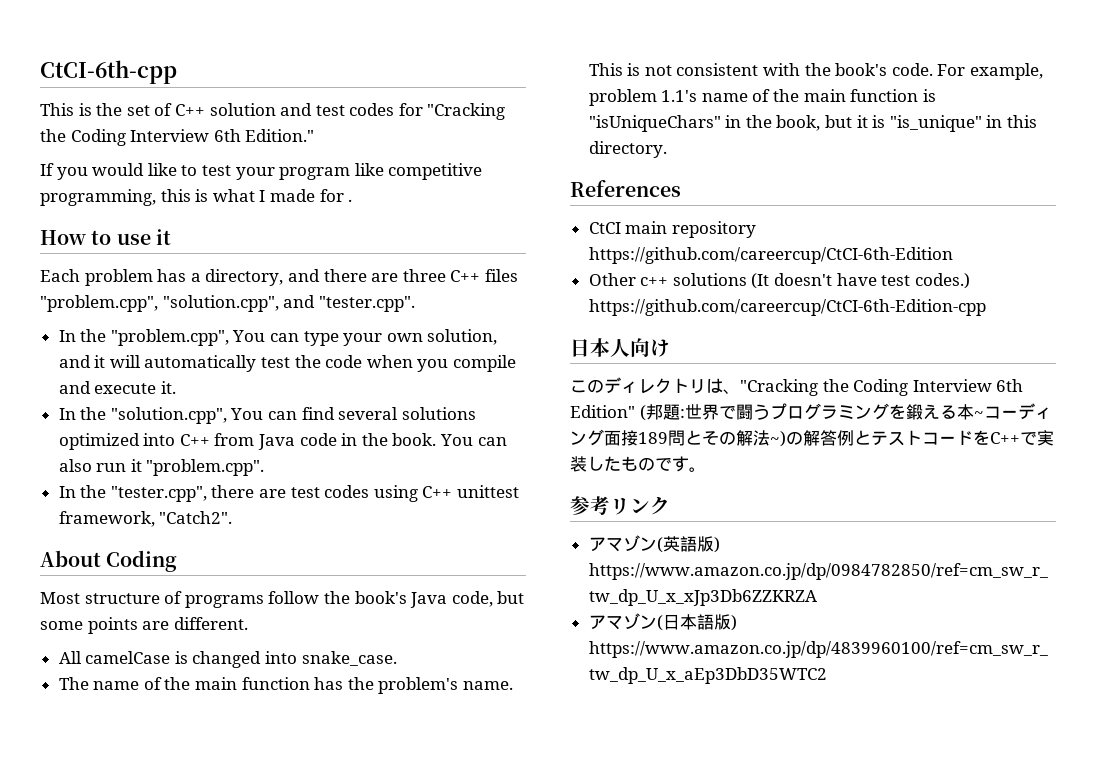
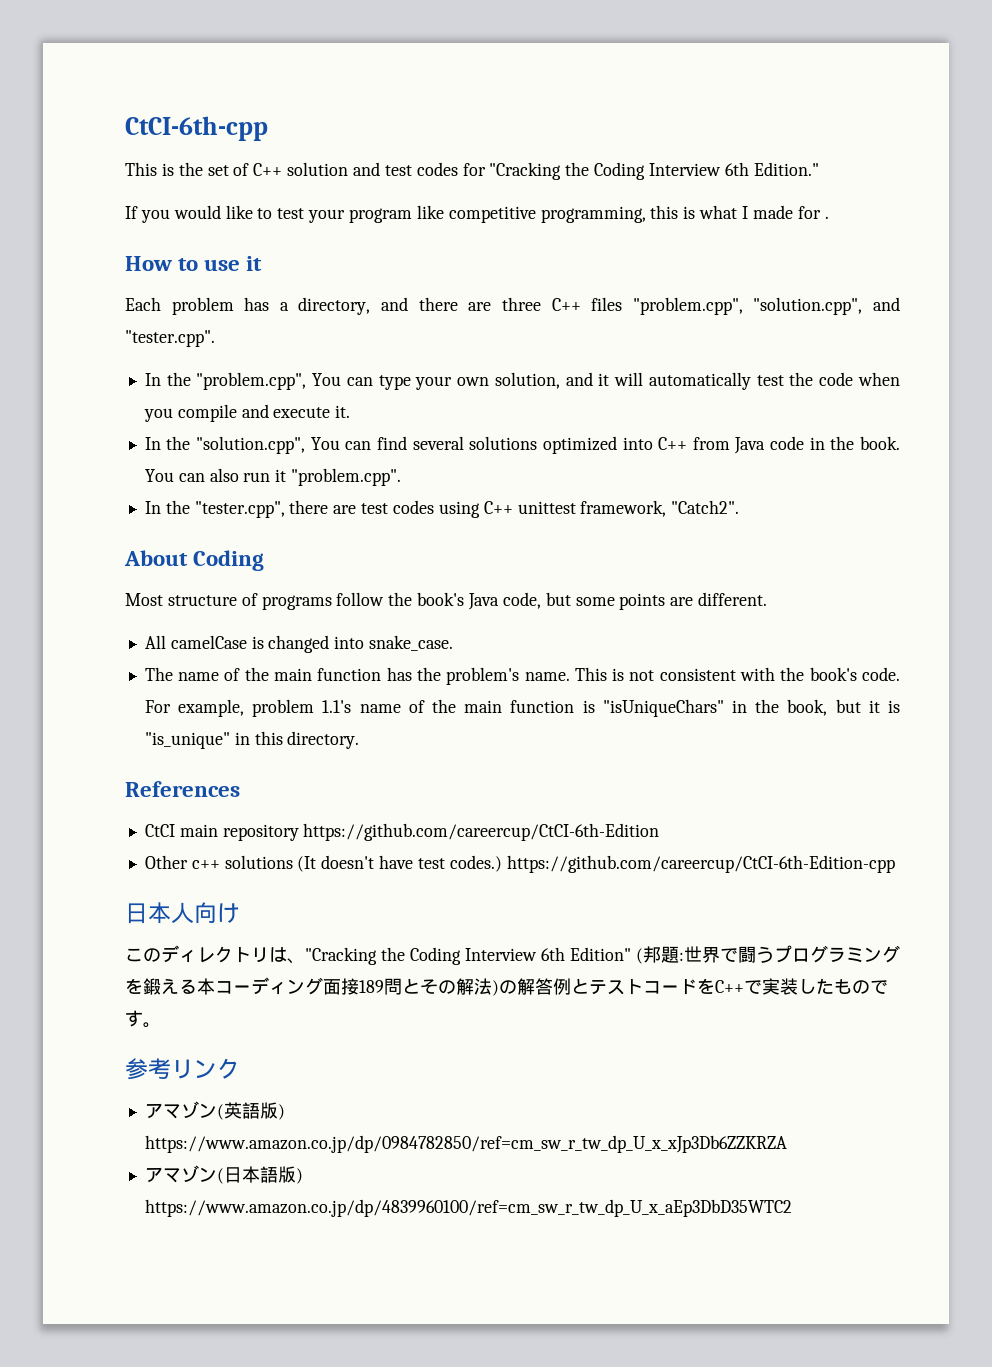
[973,411,984,418] ~ -> (215, 986) none
[770,431,786,447] ~) -> [492,980,499,996] )

